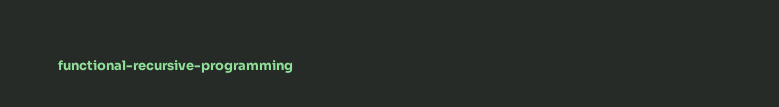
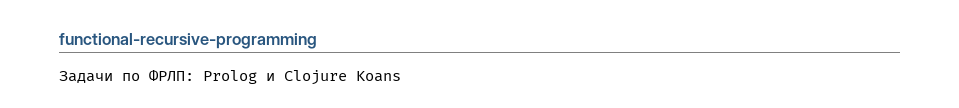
(293, 66) none -> [59,70,401,85] // Задачи по ФРЛП: Prolog и Clojure Koans

